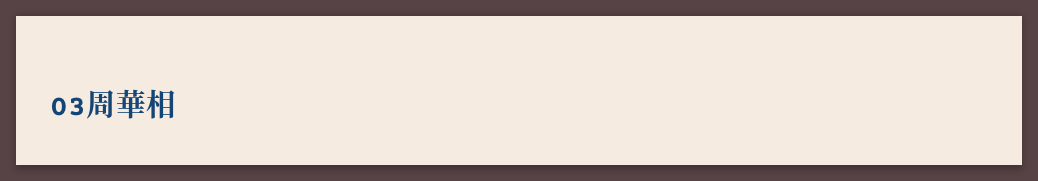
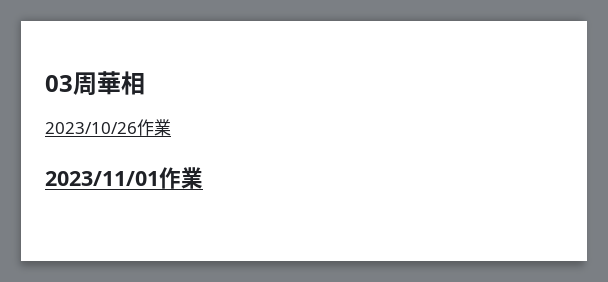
(176, 104) none -> [45,119,171,136] [45,167,203,189] // 2023/10/26作業 // 2023/11/01作業

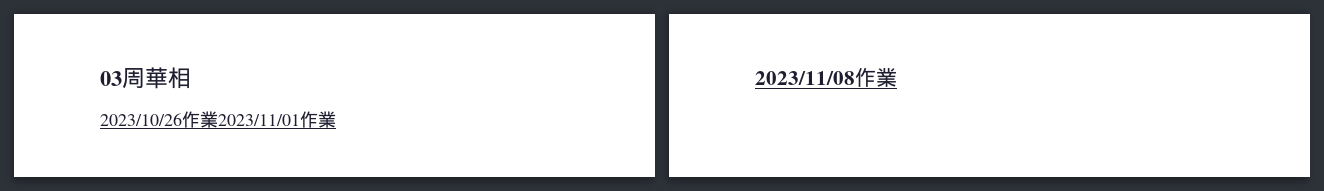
(171, 127) // -> (218, 119) none
(203, 178) none -> [755,68,897,87] // 2023/11/08作業

